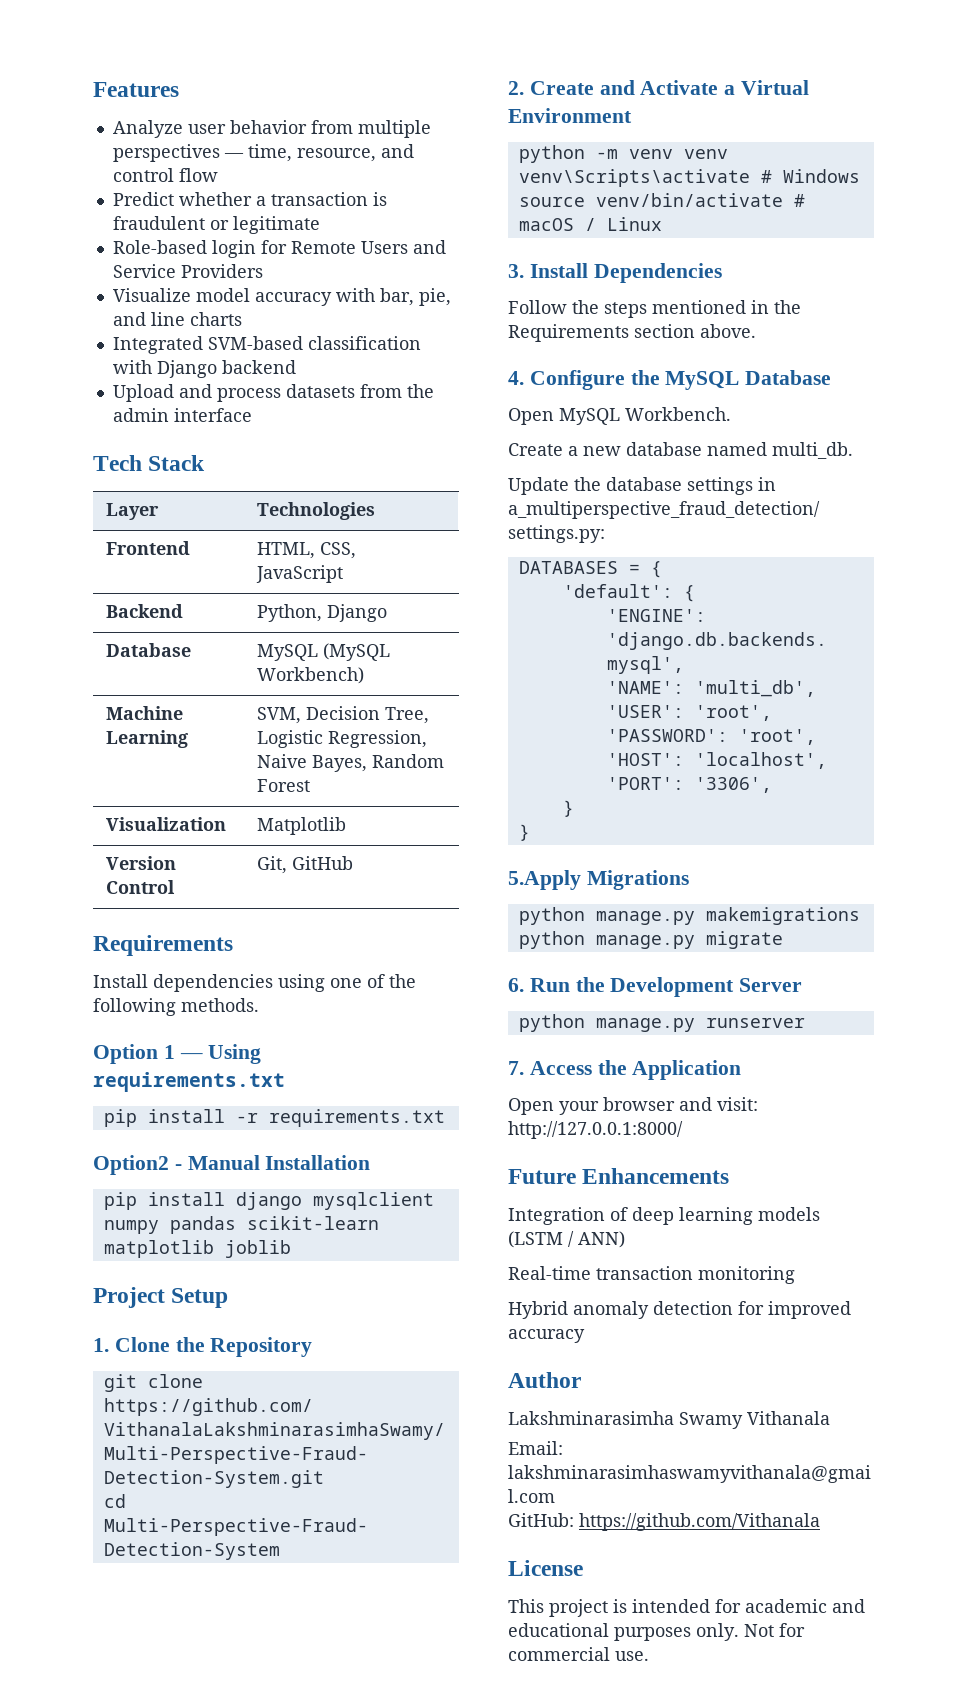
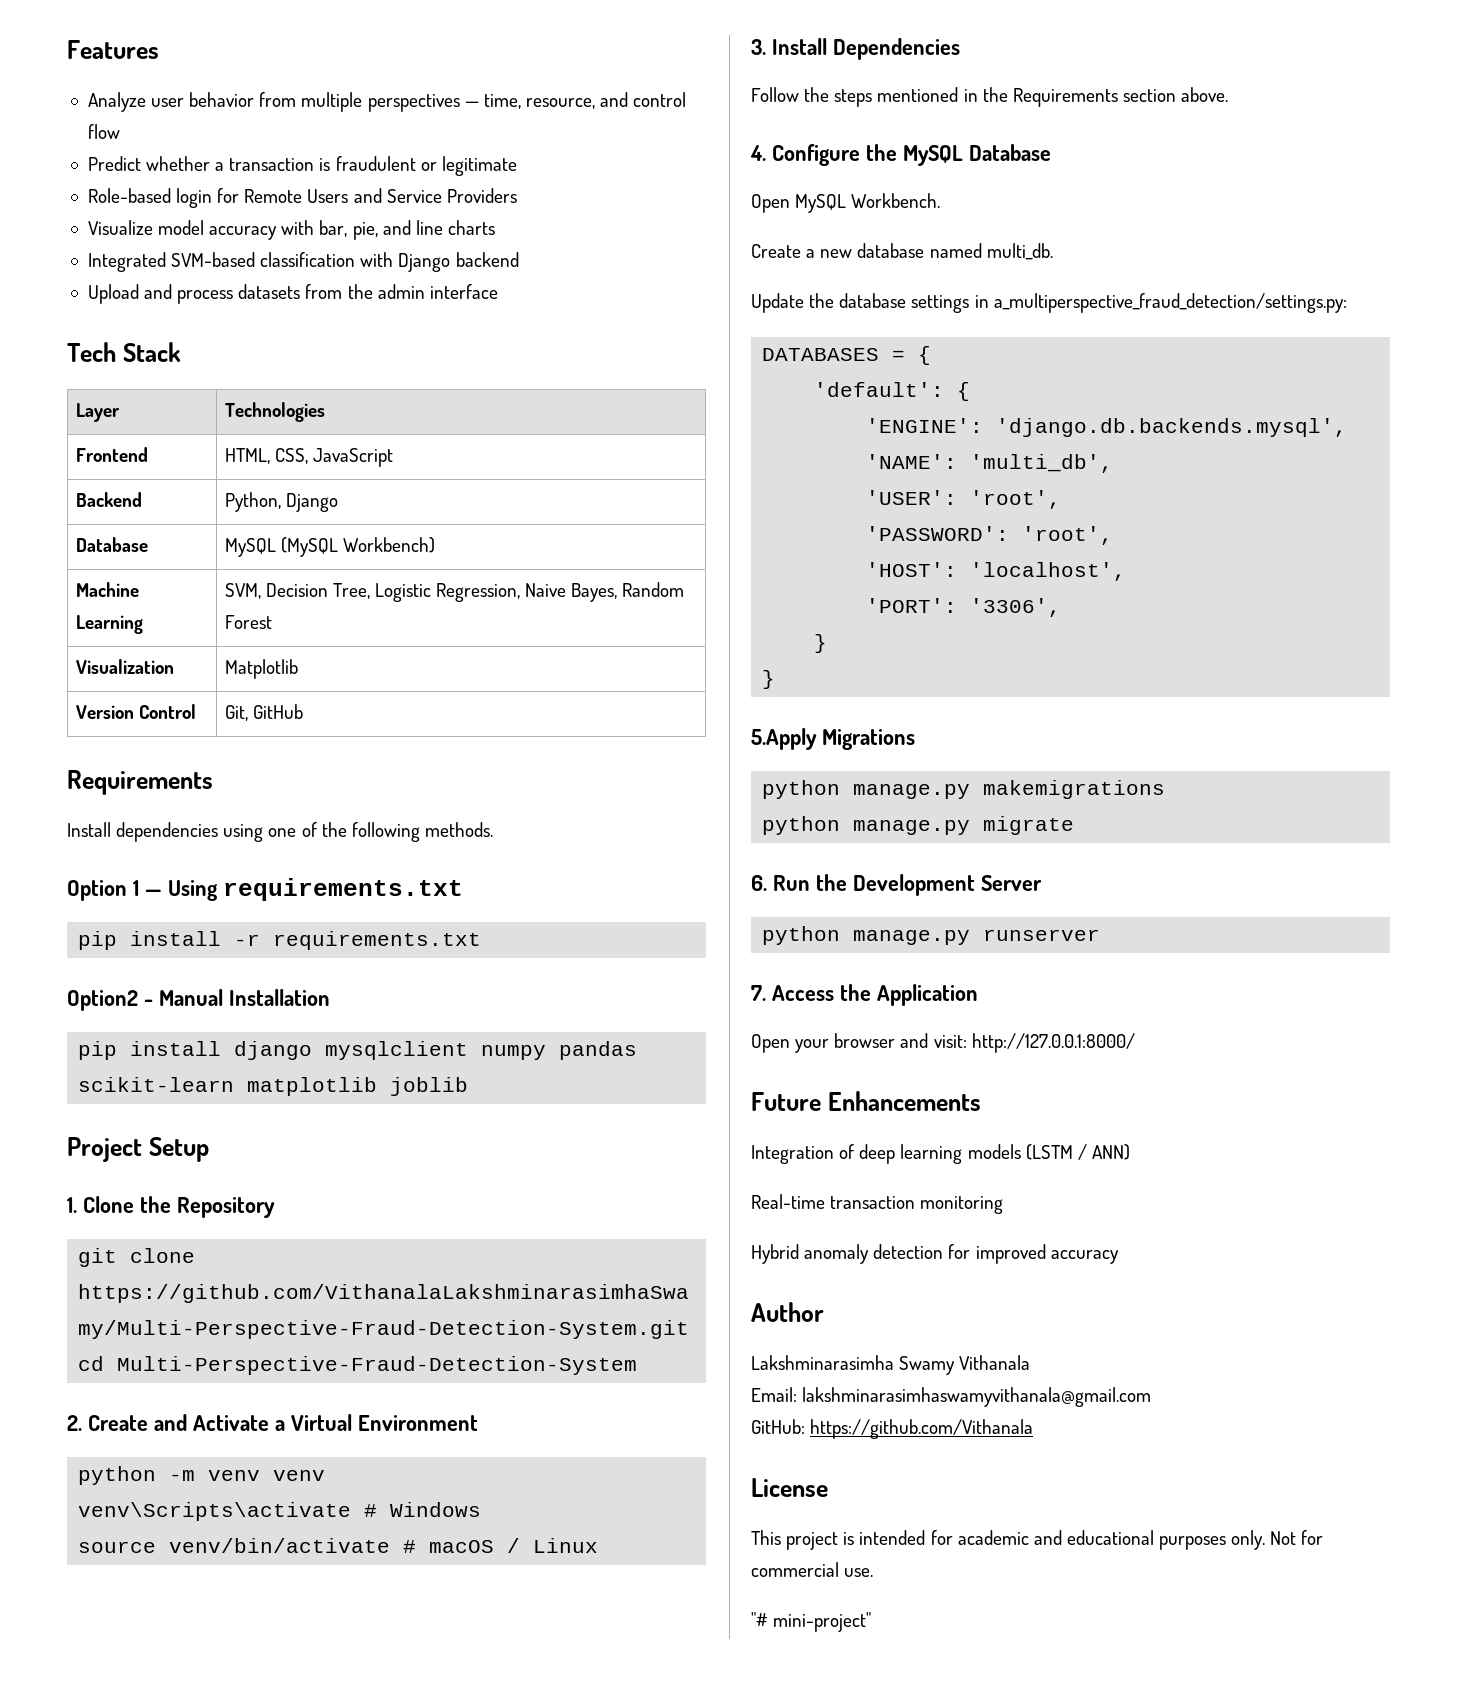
(649, 1656) none -> [751,1612,872,1632] // "# mini-project"

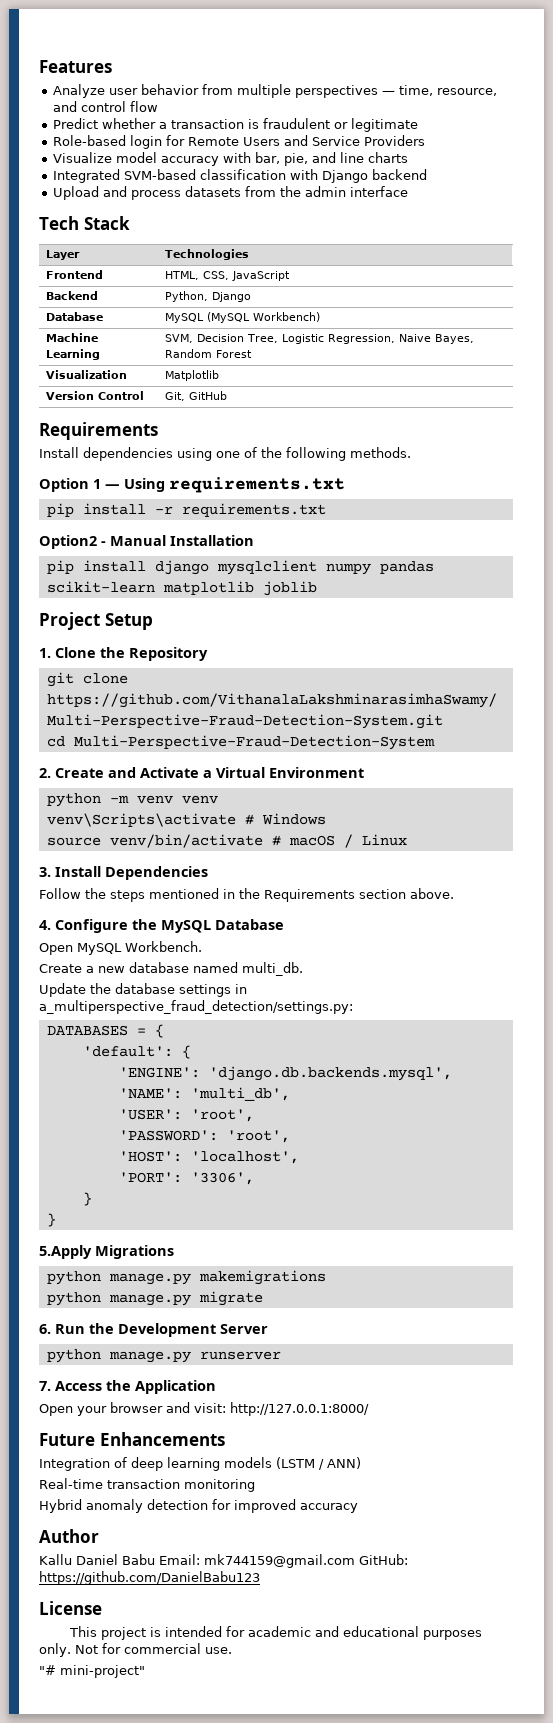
[751,1355,1031,1375] [751,1387,1152,1407] [751,1419,1034,1439] Lakshminarasimha Swamy Vithanala // Email: lakshminarasimhaswamyvithanala@gmail.com // GitHub: https://github.com/Vithanala -> [39,1554,408,1568] [39,1571,260,1585] Kallu Daniel Babu Email: mk744159@gmail.com GitHub: https://github.com/DanielBabu123

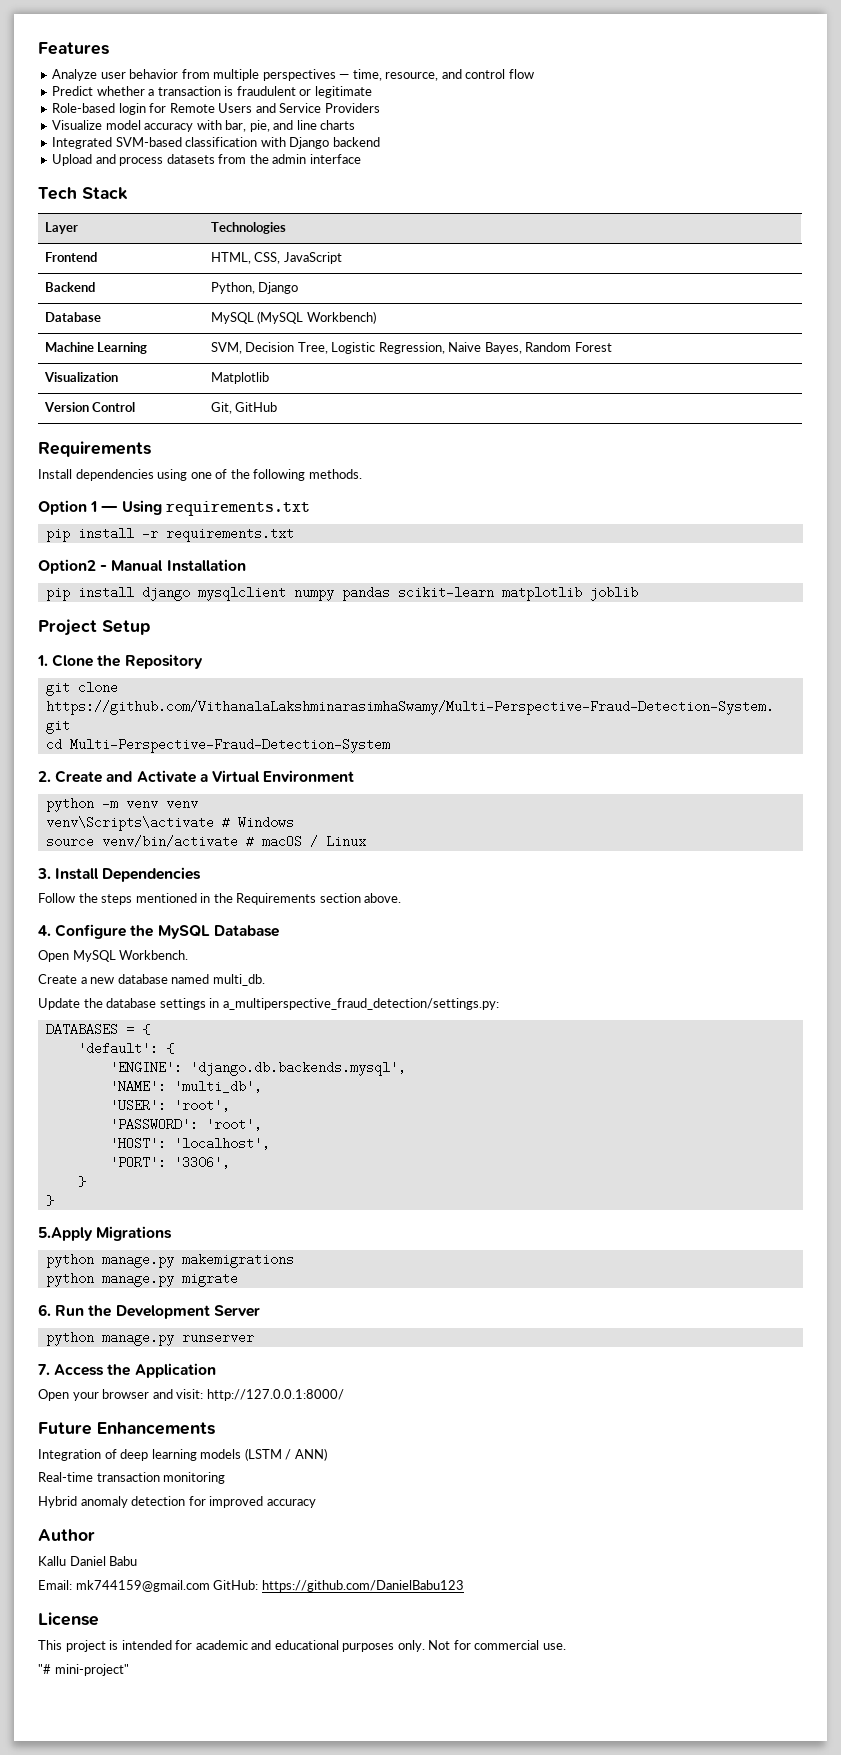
(155, 1559) none -> (138, 1561) //

